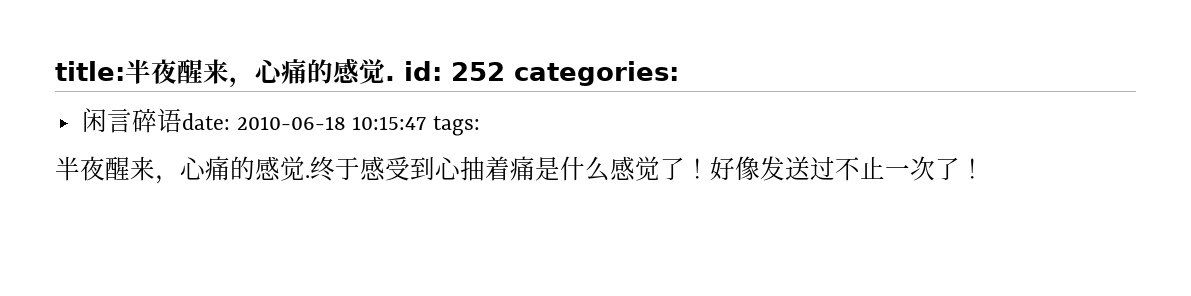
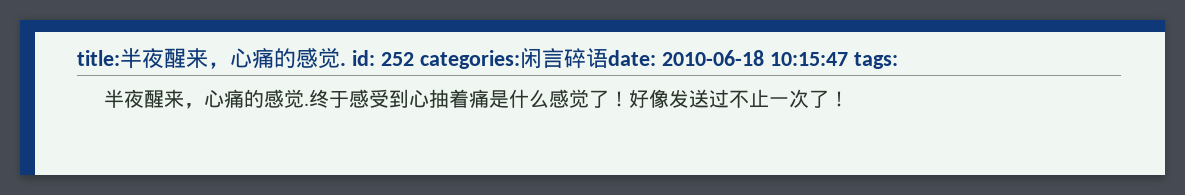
(679, 73) // -> (520, 59) none

